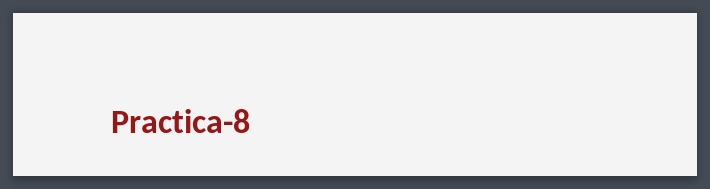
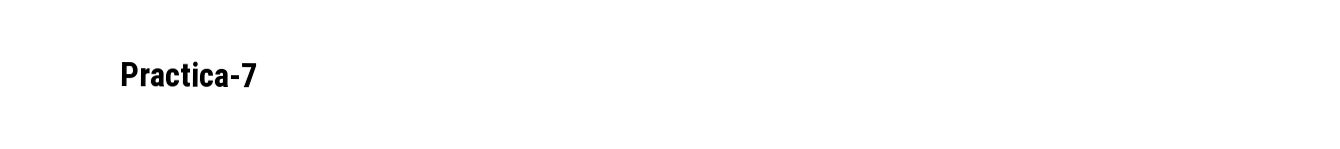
[111,109,250,133] Practica-8 -> [119,61,259,88] Practica-7

